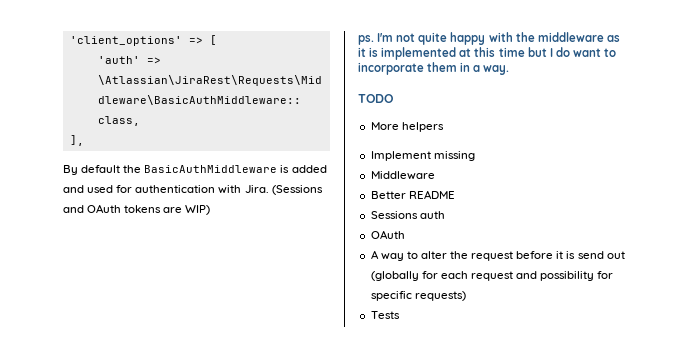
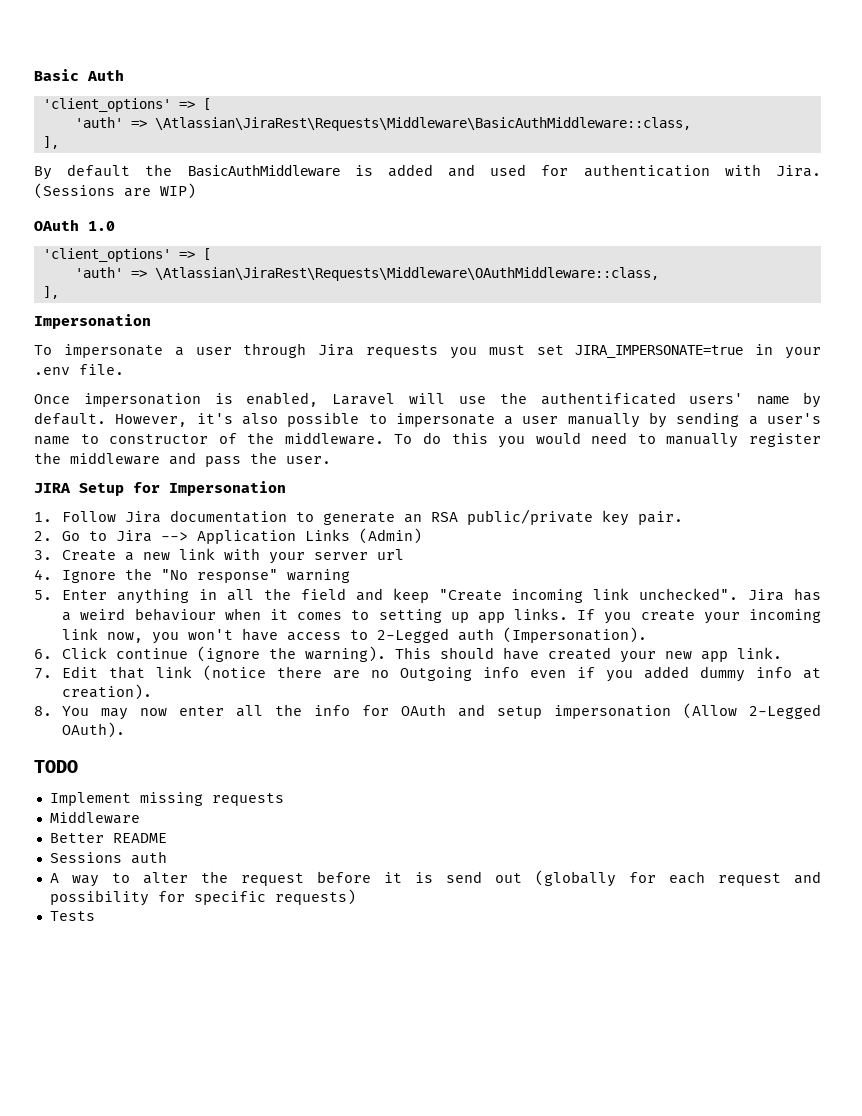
(69, 41) none -> [34,69,124,81] Basic Auth //
[63,204,162,213] and OAuth tokens -> (115, 191) none
[358,32,620,45] [358,47,617,60] [358,62,510,75] ps. I'm not quite happy with the middleware as it is implemented at this time but I do want to incorporate them in a way. -> [34,219,115,231] [42,248,211,262] [74,267,659,281] [42,286,59,299] [34,314,151,329] [34,343,822,359] [34,364,124,375] [34,392,822,408] [34,412,821,428] [34,432,821,448] [34,452,331,467] [34,481,286,496] [34,509,684,526] [34,528,423,544] [34,548,405,564] [34,568,351,583] [34,588,822,604] [62,608,822,624] [62,627,648,644] [34,646,783,663] [34,665,821,682] [62,684,153,700] [34,703,821,720] [62,722,126,738] OAuth 1.0 // 'client_options' => [ // 'auth' => \Atlassian\JiraRest\Requests\Middleware\OAuthMiddleware::class, // ], // Impersonation // To impersonate a user through Jira requests you must set JIRA_IMPERSONATE=true in your .env file. // Once impersonation is enabled, Laravel will use the authentificated users' name by default. However, it's also possible to impersonate a user manually by sending a user's name to constructor of the middleware. To do this you would need to manually register the middleware and pass the user. // JIRA Setup for Impersonation // 1. Follow Jira documentation to generate an RSA public/private key pair. // 2. Go to Jira --> Application Links (Admin) // 3. Create a new link with your server url // 4. Ignore the "No response" warning // 5. Enter anything in all the field and keep "Create incoming link unchecked". Jira has a weird behaviour when it comes to setting up app links. If you create your incoming link now, you won't have access to 2-Legged auth (Impersonation). // 6. Click continue (ignore the warning). This should have created your new app link. // 7. Edit that link (notice there are no Outgoing info even if you added dummy info at creation). // 8. You may now enter all the info for OAuth and setup impersonation (Allow 2-Legged OAuth).
[370,122,444,132] // More helpers -> (78, 766) none
(475, 156) none -> [211,793,284,806] requests
[370,230,405,239] // OAuth -> (167, 857) none

